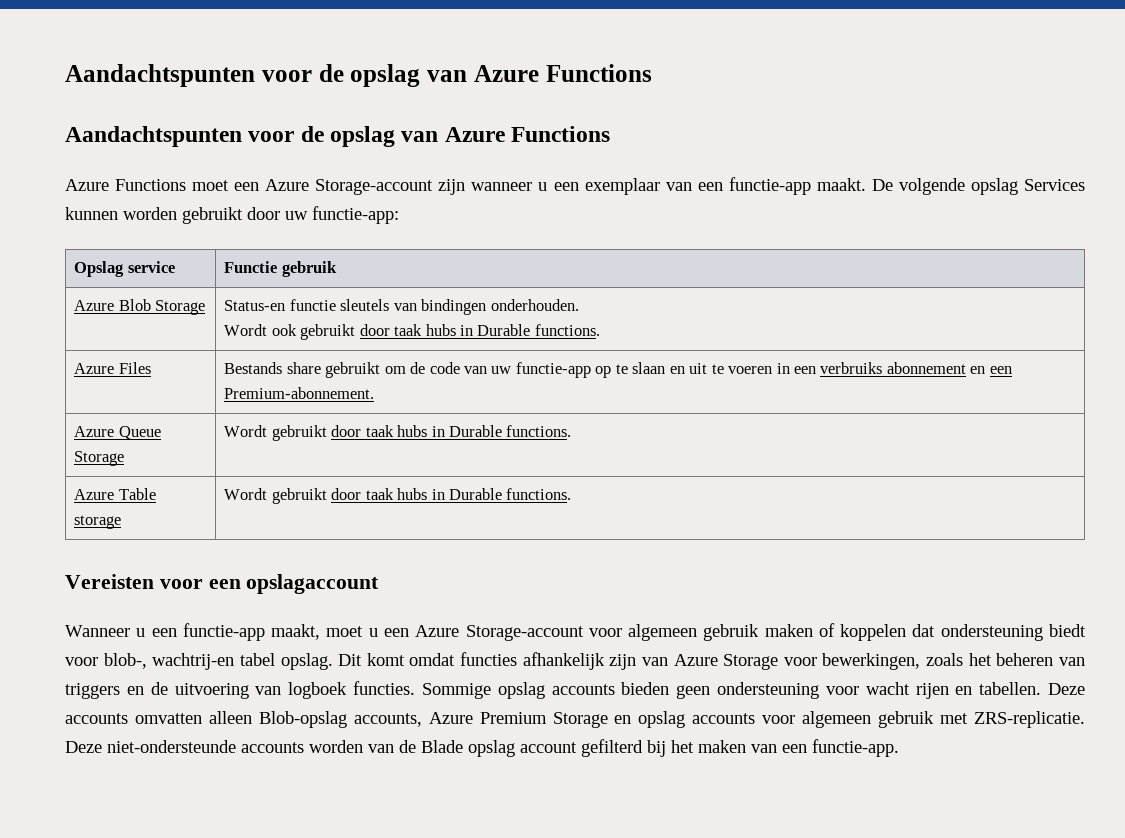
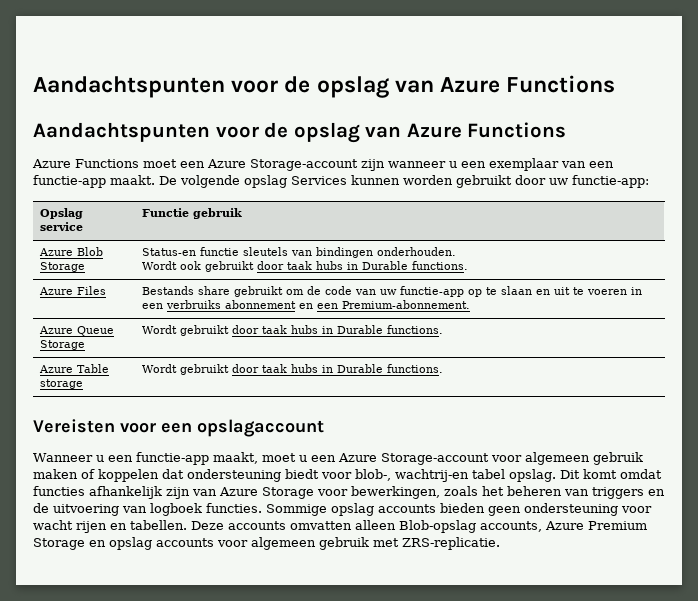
[65,739,899,757] Deze niet-ondersteunde accounts worden van de Blade opslag account gefilterd bij het maken van een functie-app. -> (500, 543) none

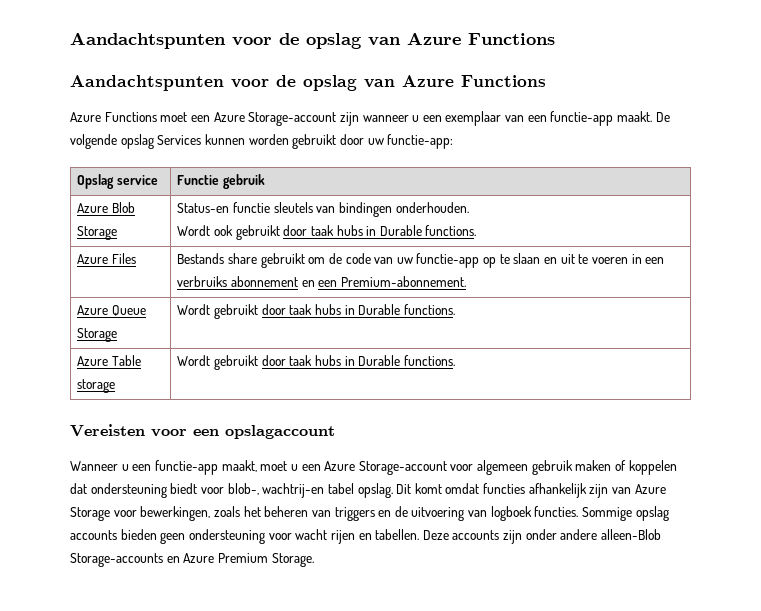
[290,520,647,533] [33,537,500,550] omvatten alleen Blob-opslag accounts, Azure Premium Storage en opslag accounts voor algemeen gebruik met ZRS-replicatie. -> [503,529,662,544] [70,553,314,567] zijn onder andere alleen-Blob Storage-accounts en Azure Premium Storage.

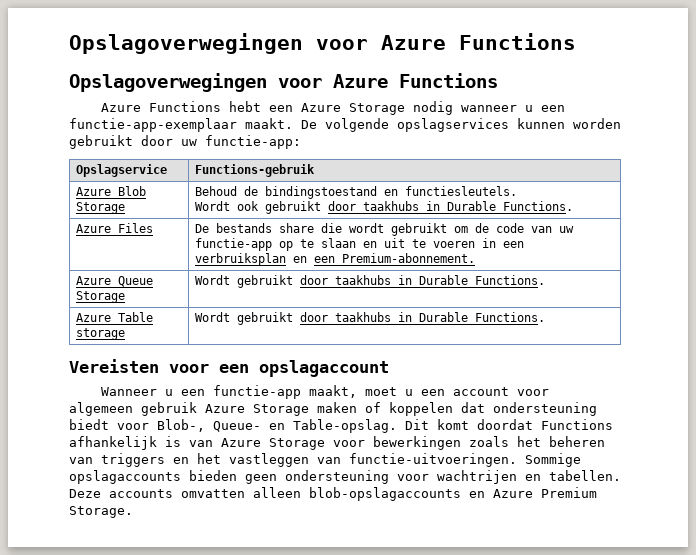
[70,32,555,49] [70,75,395,91] Aandachtspunten voor de opslag van Azure Functions // Aandachtspunten voor de opslag van -> [69,33,576,54] [69,73,322,92] Opslagoverwegingen voor Azure Functions // Opslagoverwegingen voor
[160,112,359,126] moet een Azure Storage-account zijn -> [229,101,454,115] hebt een Azure Storage nodig
[445,111,614,126] exemplaar van een functie-app -> [69,118,237,132] functie-app-exemplaar
[120,134,202,149] opslag Services -> [397,118,509,132] opslagservices
[77,174,158,189] [177,174,265,189] Opslag service | Functie gebruik -> [76,164,168,177] [195,164,316,177] Opslagservice | Functions-gebruik
[177,202,469,217] Status-en functie sleutels van bindingen onderhouden. -> [195,186,518,199] Behoud de bindingstoestand en functiesleutels.
[310,225,477,236] taak hubs in Durable functions. -> [363,201,574,211] taakhubs in Durable Functions.
[177,253,257,264] Bestands share -> [195,223,385,233] De bestands share die wordt
[177,276,298,287] verbruiks abonnement -> [195,253,287,266] verbruiksplan
[289,304,455,315] taak hubs in Durable functions. -> [335,275,546,285] taakhubs in Durable Functions.
[289,355,455,366] taak hubs in Durable functions. -> [335,312,546,322] taakhubs in Durable Functions.
[324,461,447,475] Azure Storage-account -> [453,387,510,396] account
(573, 467) none -> [205,404,309,416] Azure Storage
[227,483,609,498] blob-, wachtrij-en tabel opslag. Dit komt omdat functies afhankelijk zijn -> [157,419,613,433] [69,436,181,450] Blob-, Queue- en Table-opslag. Dit komt doordat Functions afhankelijk is
[140,506,211,521] bewerkingen, -> [373,436,461,450] bewerkingen
[394,506,669,521] [70,530,117,540] de uitvoering van logboek functies. Sommige opslag accounts -> [197,453,581,467] [69,470,181,484] het vastleggen van functie-uitvoeringen. Sommige opslagaccounts
[295,529,355,544] wacht rijen -> [437,470,517,484] wachtrijen
[503,529,662,544] [70,553,163,567] zijn onder andere alleen-Blob Storage-accounts -> [181,487,461,501] omvatten alleen blob-opslagaccounts

